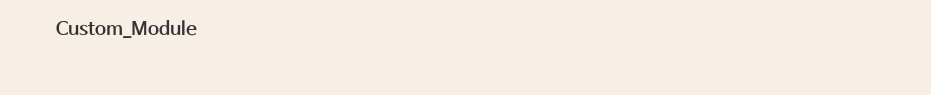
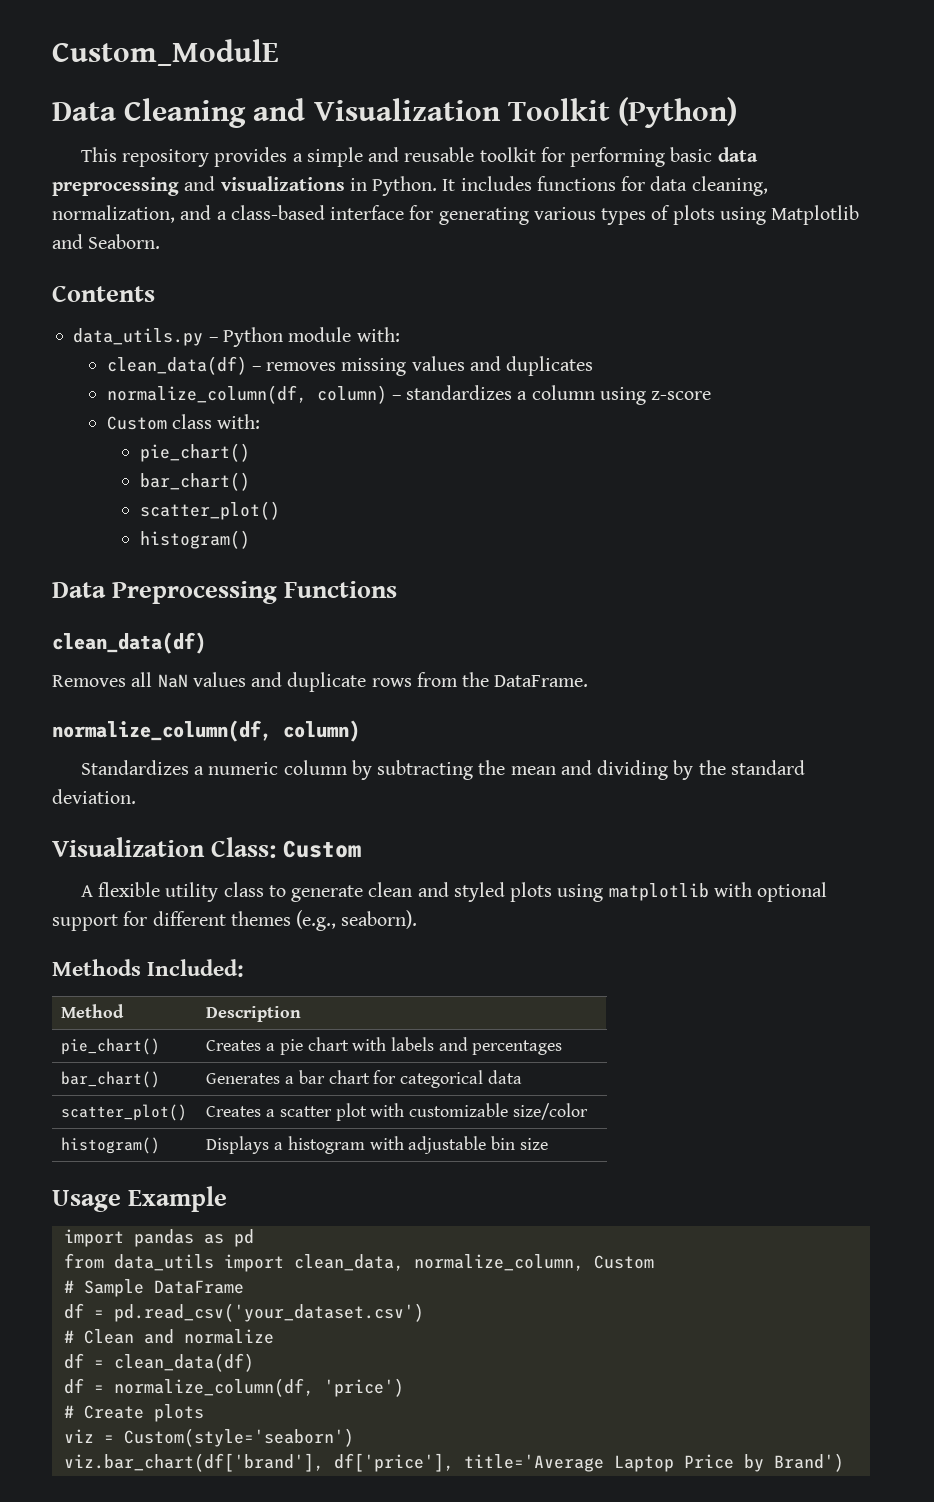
[56,20,197,38] Custom_Module -> [52,39,279,66] [52,97,738,128] [80,147,758,167] [52,176,768,196] [52,205,860,225] [52,234,161,249] [52,285,155,302] [73,327,400,347] [106,356,594,376] [106,385,712,405] [106,414,261,430] [139,443,250,462] [139,472,250,491] [139,501,280,520] [139,530,250,549] [52,581,398,604] [52,632,206,654] [52,672,589,692] [52,720,360,742] [80,760,805,780] [52,789,136,804] [52,837,362,858] [80,882,828,902] [52,910,418,931] [52,959,245,977] [61,1004,125,1018] [206,1006,302,1022] [61,1038,161,1055] [206,1037,563,1055] [61,1071,161,1088] [206,1070,522,1088] [61,1104,188,1121] [206,1103,588,1121] [61,1137,161,1154] [206,1136,548,1154] [52,1186,228,1212] [63,1229,254,1247] [63,1253,654,1272] [63,1279,244,1297] [63,1303,424,1322] [63,1329,274,1344] [63,1353,254,1372] [63,1378,404,1397] [63,1404,204,1422] [63,1428,354,1447] [63,1453,844,1472] Custom_ModulE // Data Cleaning and Visualization Toolkit (Python) // This repository provides a simple and reusable toolkit for performing basic data preprocessing and visualizations in Python. It includes functions for data cleaning, normalization, and a class-based interface for generating various types of plots using Matplotlib and Seaborn. // Contents // data_utils.py – Python module with: // clean_data(df) – removes missing values and duplicates // normalize_column(df, column) – standardizes a column using z-score // Custom class with: // pie_chart() // bar_chart() // scatter_plot() // histogram() // Data Preprocessing Functions // clean_data(df) // Removes all NaN values and duplicate rows from the DataFrame. // normalize_column(df, column) // Standardizes a numeric column by subtracting the mean and dividing by the standard deviation. // Visualization Class: Custom // A flexible utility class to generate clean and styled plots using matplotlib with optional support for different themes (e.g., seaborn). // Methods Included: // Method | Description // pie_chart() | Creates a pie chart with labels and percentages // bar_chart() | Generates a bar chart for categorical data // scatter_plot() | Creates a scatter plot with customizable size/color // histogram() | Displays a histogram with adjustable bin size // Usage Example // import pandas as pd // from data_utils import clean_data, normalize_column, Custom // # Sample DataFrame // df = pd.read_csv('your_dataset.csv') // # Clean and normalize // df = clean_data(df) // df = normalize_column(df, 'price') // # Create plots // viz = Custom(style='seaborn') // viz.bar_chart(df['brand'], df['price'], title='Average Laptop Price by Brand')

